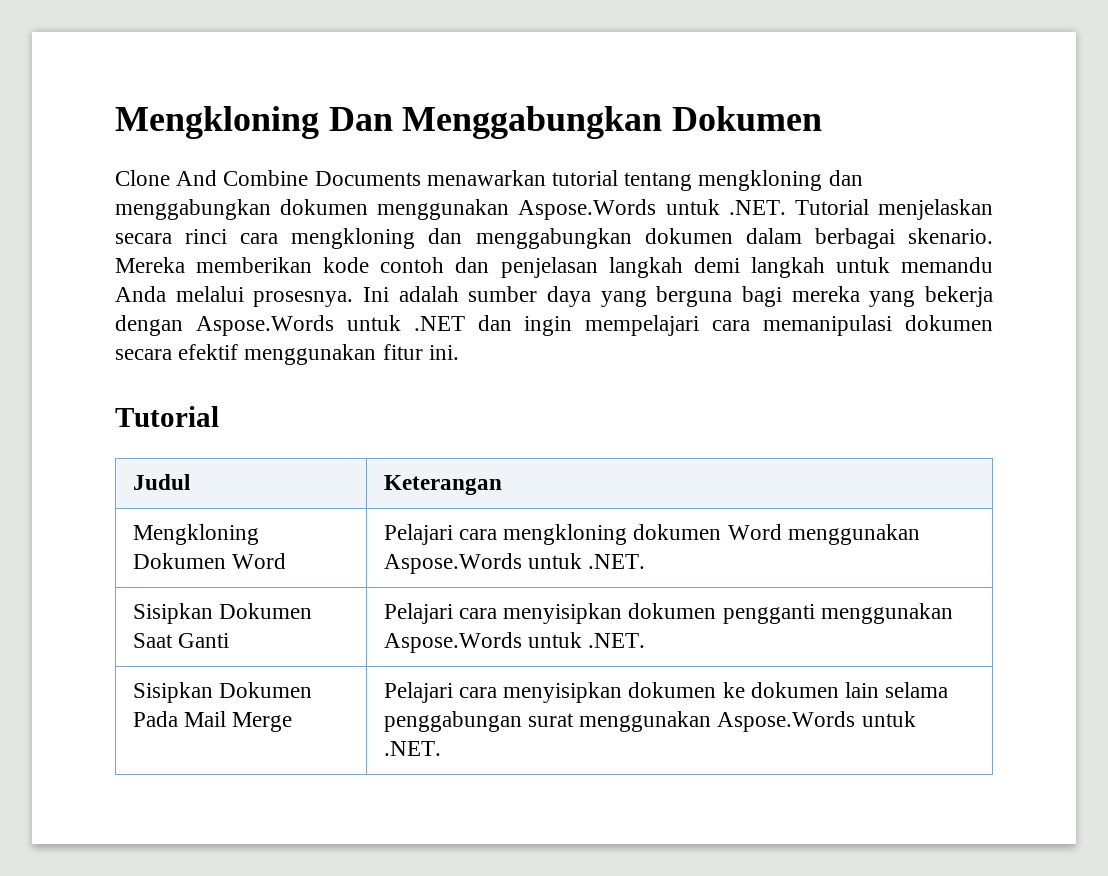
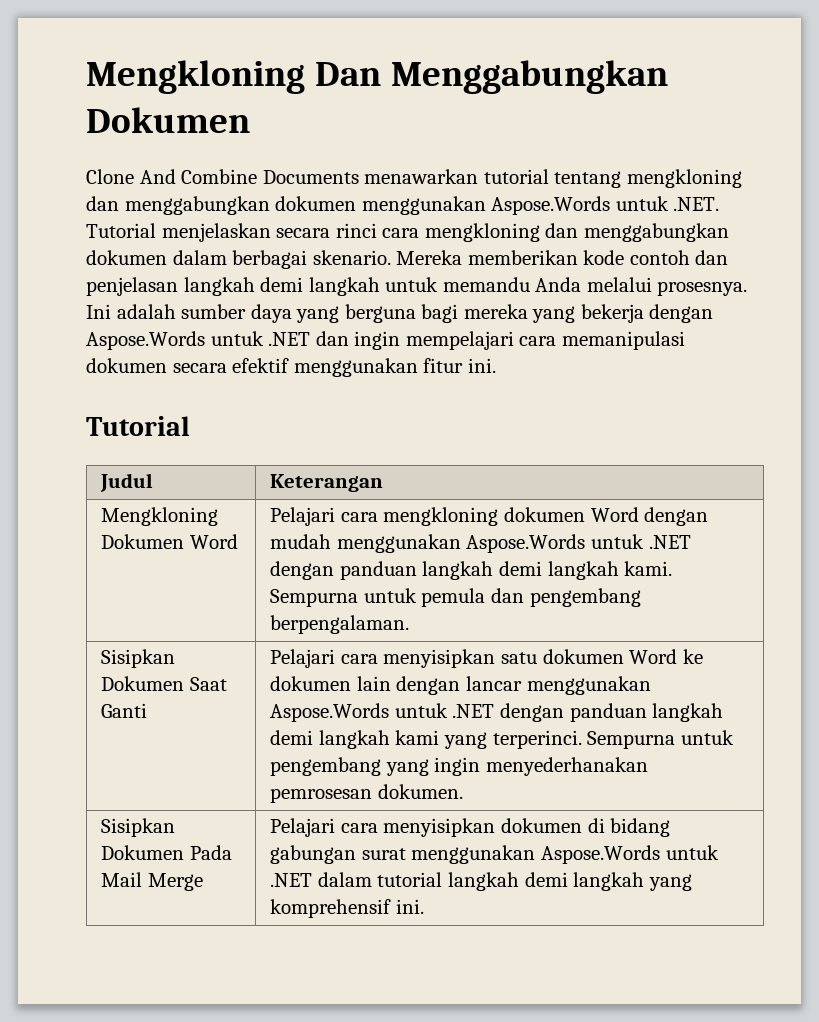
[787,524,920,545] [383,553,646,574] menggunakan Aspose.Words untuk .NET. -> [644,507,709,526] [270,534,691,553] [270,561,673,580] [270,588,641,607] [270,615,410,634] dengan mudah menggunakan Aspose.Words untuk .NET dengan panduan langkah demi langkah kami. Sempurna untuk pemula dan pengembang berpengalaman.
[628,603,953,624] [383,632,646,653] dokumen pengganti menggunakan Aspose.Words untuk .NET. -> [501,649,703,664] [270,676,651,695] [270,703,724,722] [270,730,734,749] [270,757,649,776] [270,784,463,803] satu dokumen Word ke dokumen lain dengan lancar menggunakan Aspose.Words untuk .NET dengan panduan langkah demi langkah kami yang terperinci. Sempurna untuk pengembang yang ingin menyederhanakan pemrosesan dokumen.
[722,682,949,698] [383,711,916,732] [383,741,441,756] ke dokumen lain selama penggabungan surat menggunakan Aspose.Words untuk .NET. -> [587,818,671,837] [270,845,719,864] [270,872,692,891] [270,899,424,918] di bidang gabungan surat menggunakan Aspose.Words untuk .NET dalam tutorial langkah demi langkah yang komprehensif ini.

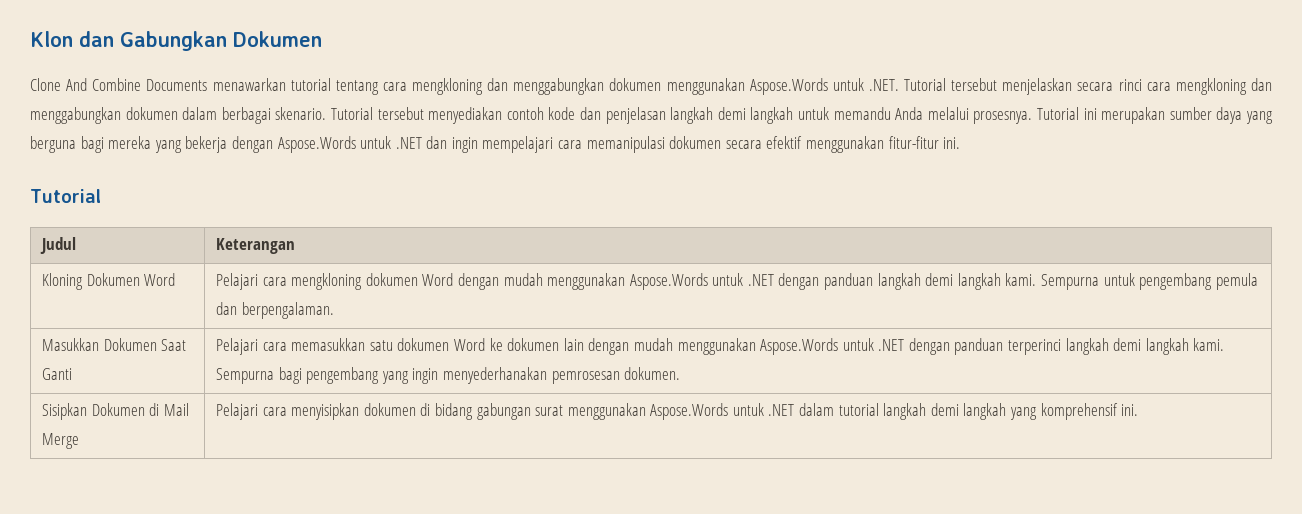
[86,60,668,94] Mengkloning Dan Menggabungkan -> [30,31,227,51] Klon dan Gabungkan
(622, 179) none -> [382,82,407,91] cara
(156, 230) none -> [951,78,998,91] tersebut
[396,250,690,265] Mereka memberikan kode contoh -> [331,107,576,124] Tutorial tersebut menyediakan contoh kode
[86,304,176,319] Ini adalah -> [1037,107,1166,124] Tutorial ini merupakan
[423,358,464,373] fitur -> [888,136,939,149] fitur-fitur
[101,507,219,526] Mengkloning -> [42,273,84,290] Kloning
(417, 595) none -> [1139,273,1213,290] pengembang
[529,588,641,607] pengembang -> (238, 308) none
[101,649,176,668] Sisipkan -> [42,338,100,351] Masukkan
[383,649,496,668] menyisipkan -> [291,338,366,351] memasukkan
[466,676,651,695] [270,703,724,722] [270,730,734,749] lancar menggunakan Aspose.Words untuk .NET dengan panduan langkah demi langkah kami yang terperinci. Sempurna untuk -> [633,338,1225,355] [216,367,302,384] mudah menggunakan Aspose.Words untuk .NET dengan panduan terperinci langkah demi langkah kami. Sempurna bagi
[189,845,232,860] Pada -> [149,403,160,416] di

